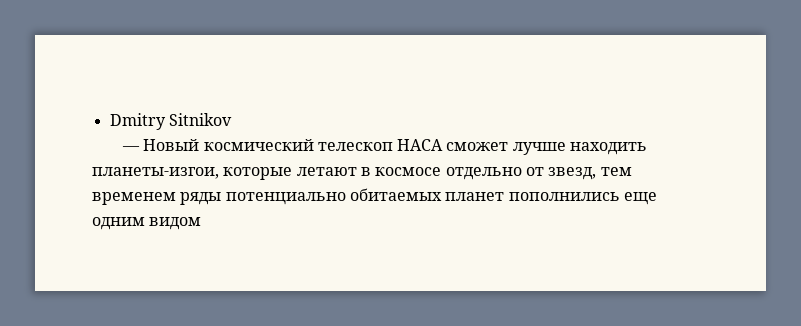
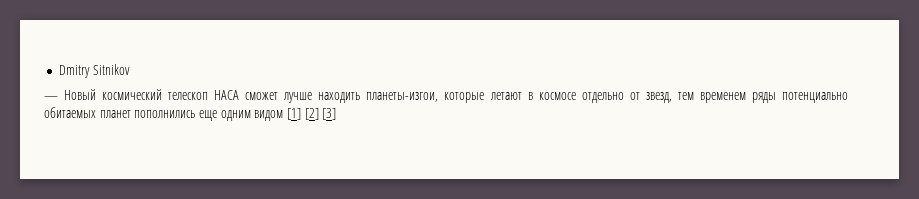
(202, 223) none -> [286,108,337,120] [1] [2] [3]

